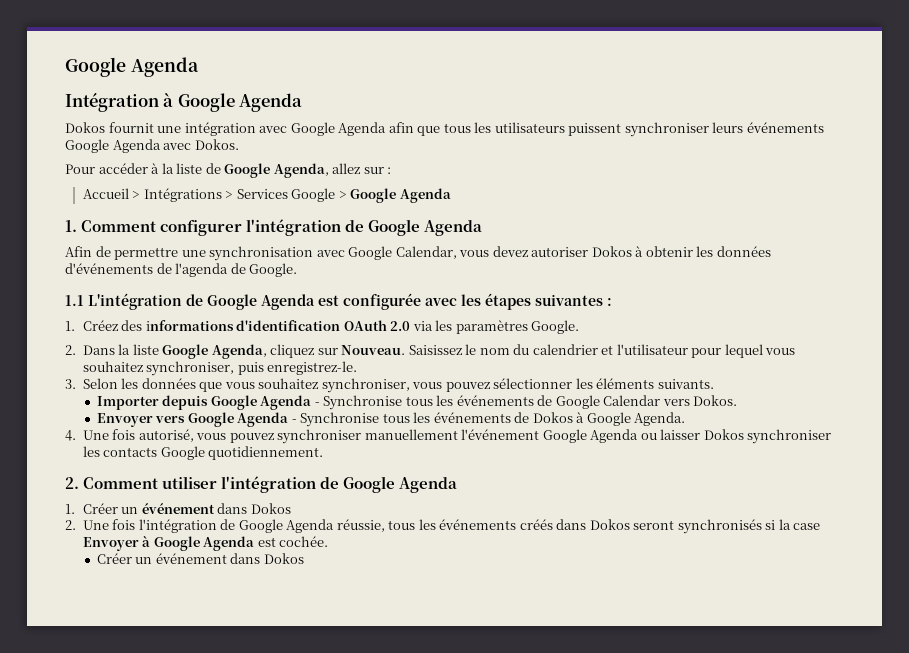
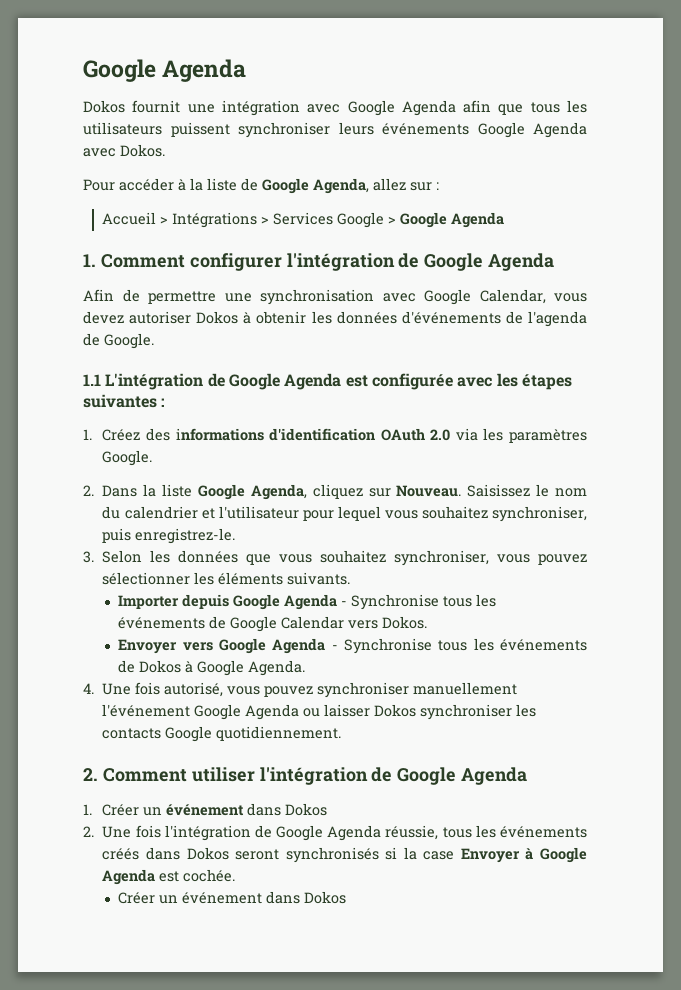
[65,57,199,77] [65,93,303,112] Google Agenda // Intégration à Google Agenda -> [83,59,247,82] Google Agenda

